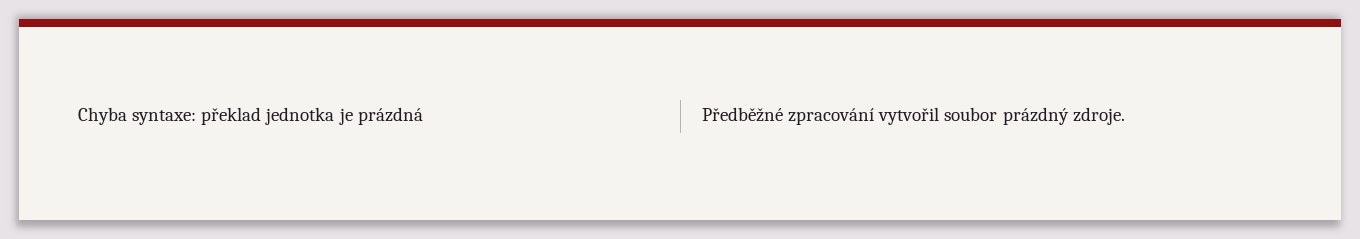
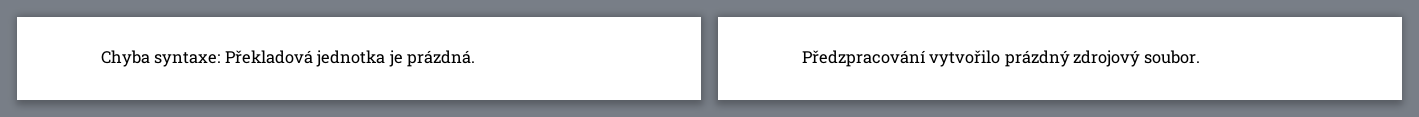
[201,107,262,125] překlad -> [224,50,313,64] Překladová
[357,107,423,125] [702,107,1125,125] prázdná // Předběžné zpracování vytvořil soubor prázdný zdroje. -> [407,50,476,67] [802,50,1200,67] prázdná. // Předzpracování vytvořilo prázdný zdrojový soubor.

